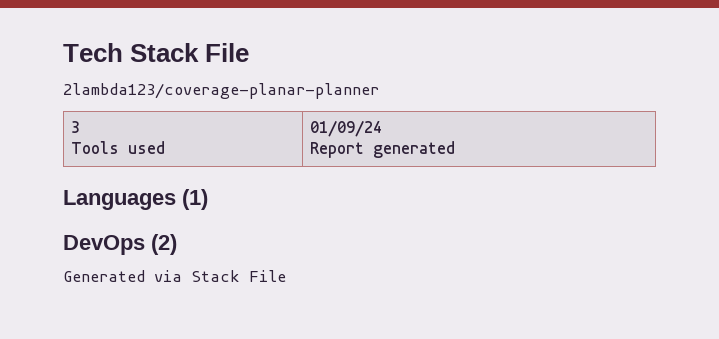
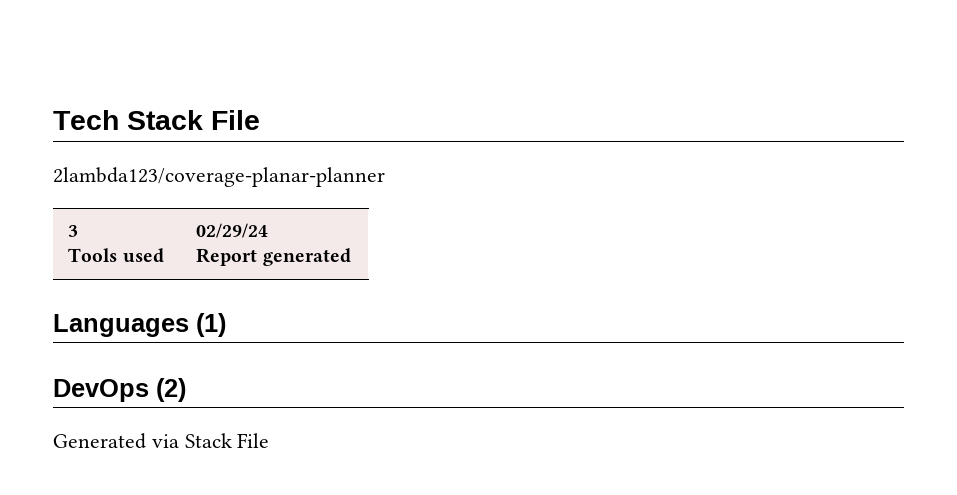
[309,120,382,137] 01/09/24 -> [196,223,269,238] 02/29/24

